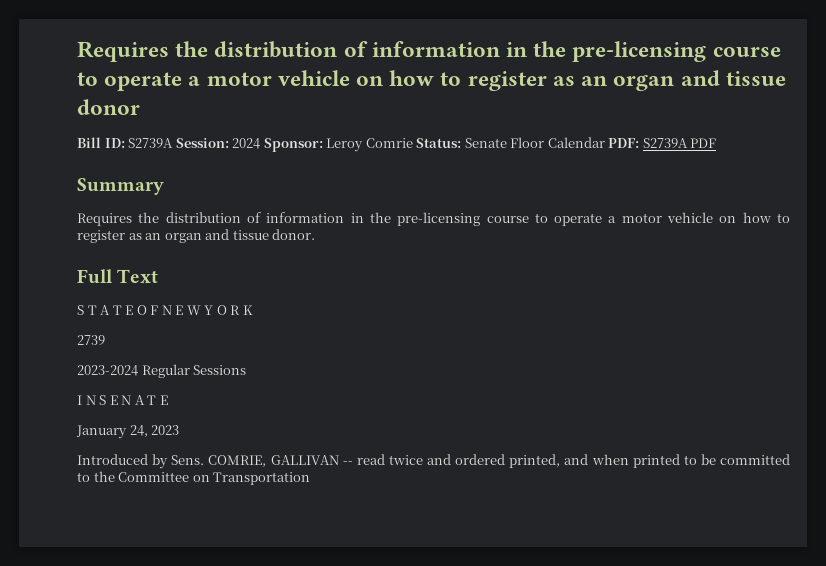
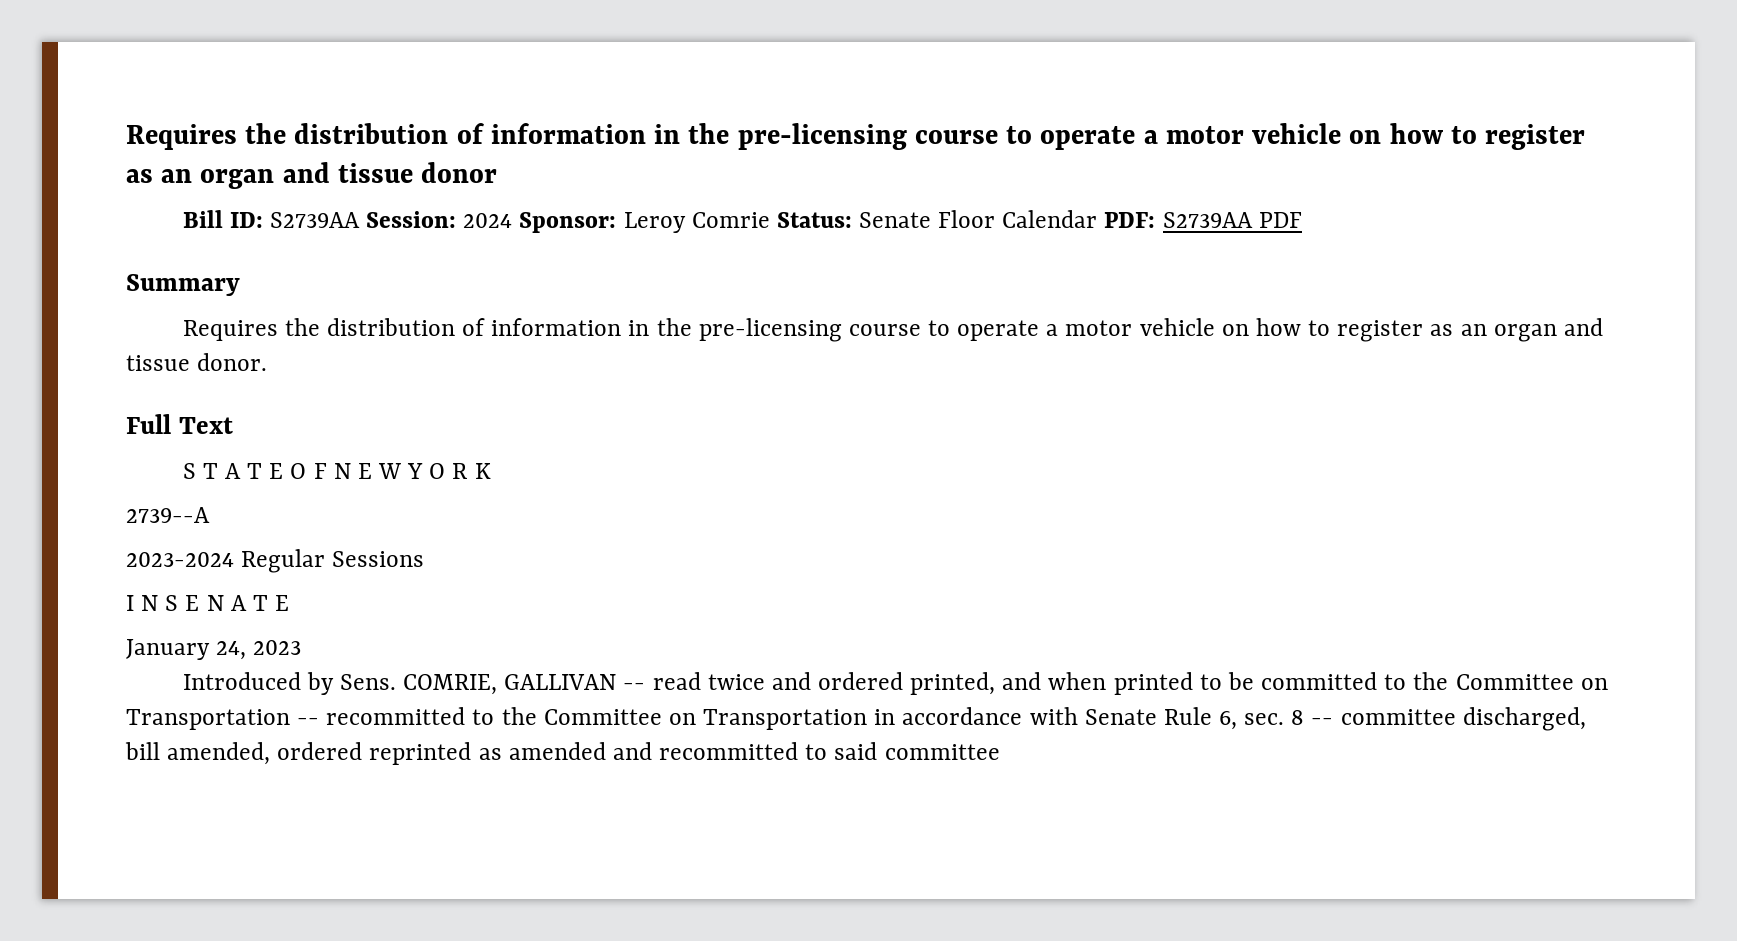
[128,138,174,148] S2739A -> [269,212,360,228] S2739AA
[642,138,688,148] S2739A -> [1162,212,1253,228] S2739AA
[77,335,105,345] 2739 -> [126,507,210,523] 2739--A
(311, 478) none -> [297,707,1586,731] [125,742,1000,765] -- recommitted to the Committee on Transportation in accordance with Senate Rule 6, sec. 8 -- committee discharged, bill amended, ordered reprinted as amended and recommitted to said committee

